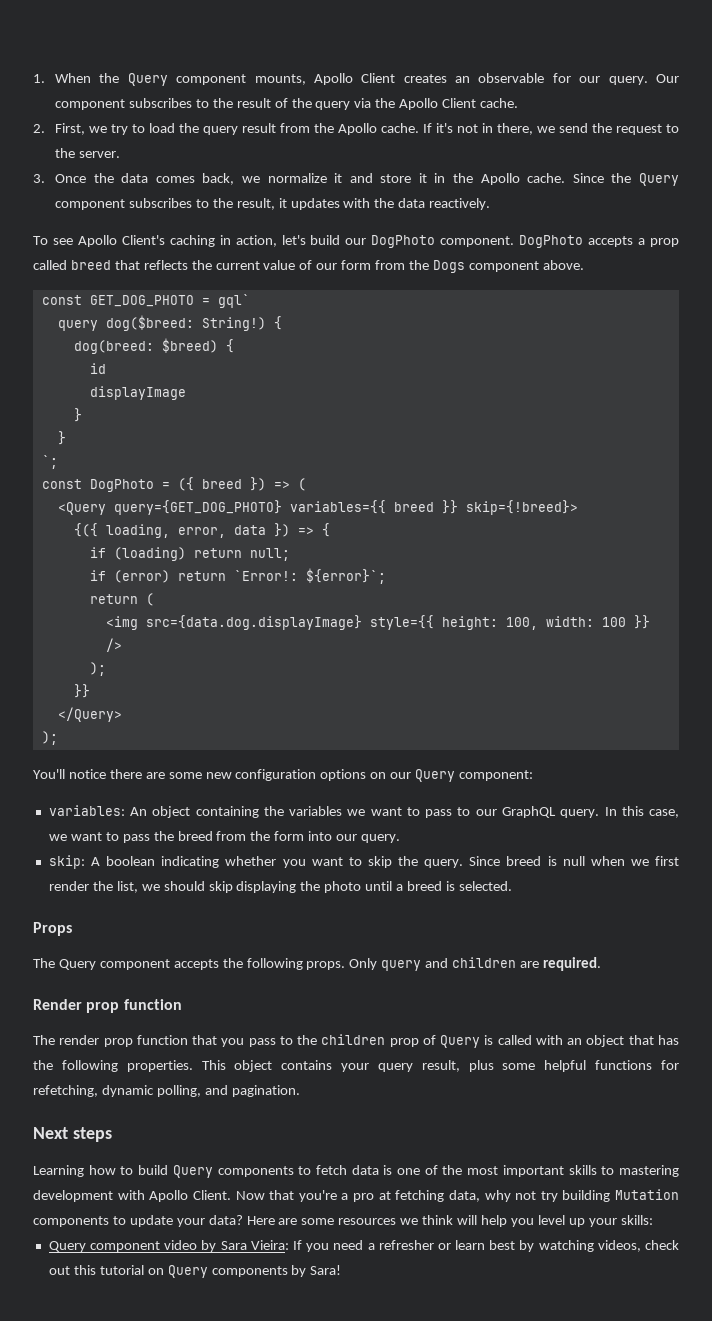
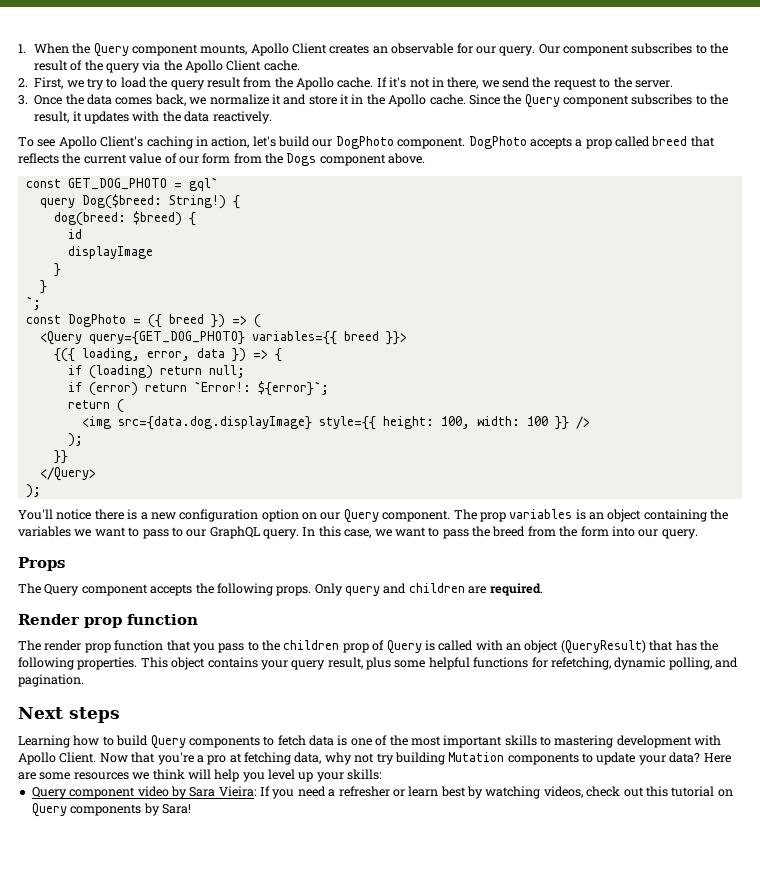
[105,315,194,331] dog($breed: -> [81,194,162,209] Dog($breed:
[441,500,578,515] }} skip={!breed}> -> [385,331,407,345] }}>
[145,772,202,779] are some -> [127,509,148,520] is a
[320,769,367,781] options -> [261,509,299,522] option
[459,770,534,781] [48,805,148,816] component: // variables: An -> [382,509,604,522] component. The prop variables is an
[48,855,679,869] [48,881,512,893] // skip: A boolean indicating whether you want to skip the query. Since breed is null when we first render the list, we should skip displaying the photo until a breed is selected. -> (698, 534) none
(625, 1041) none -> [560,640,646,654] (QueryResult)

